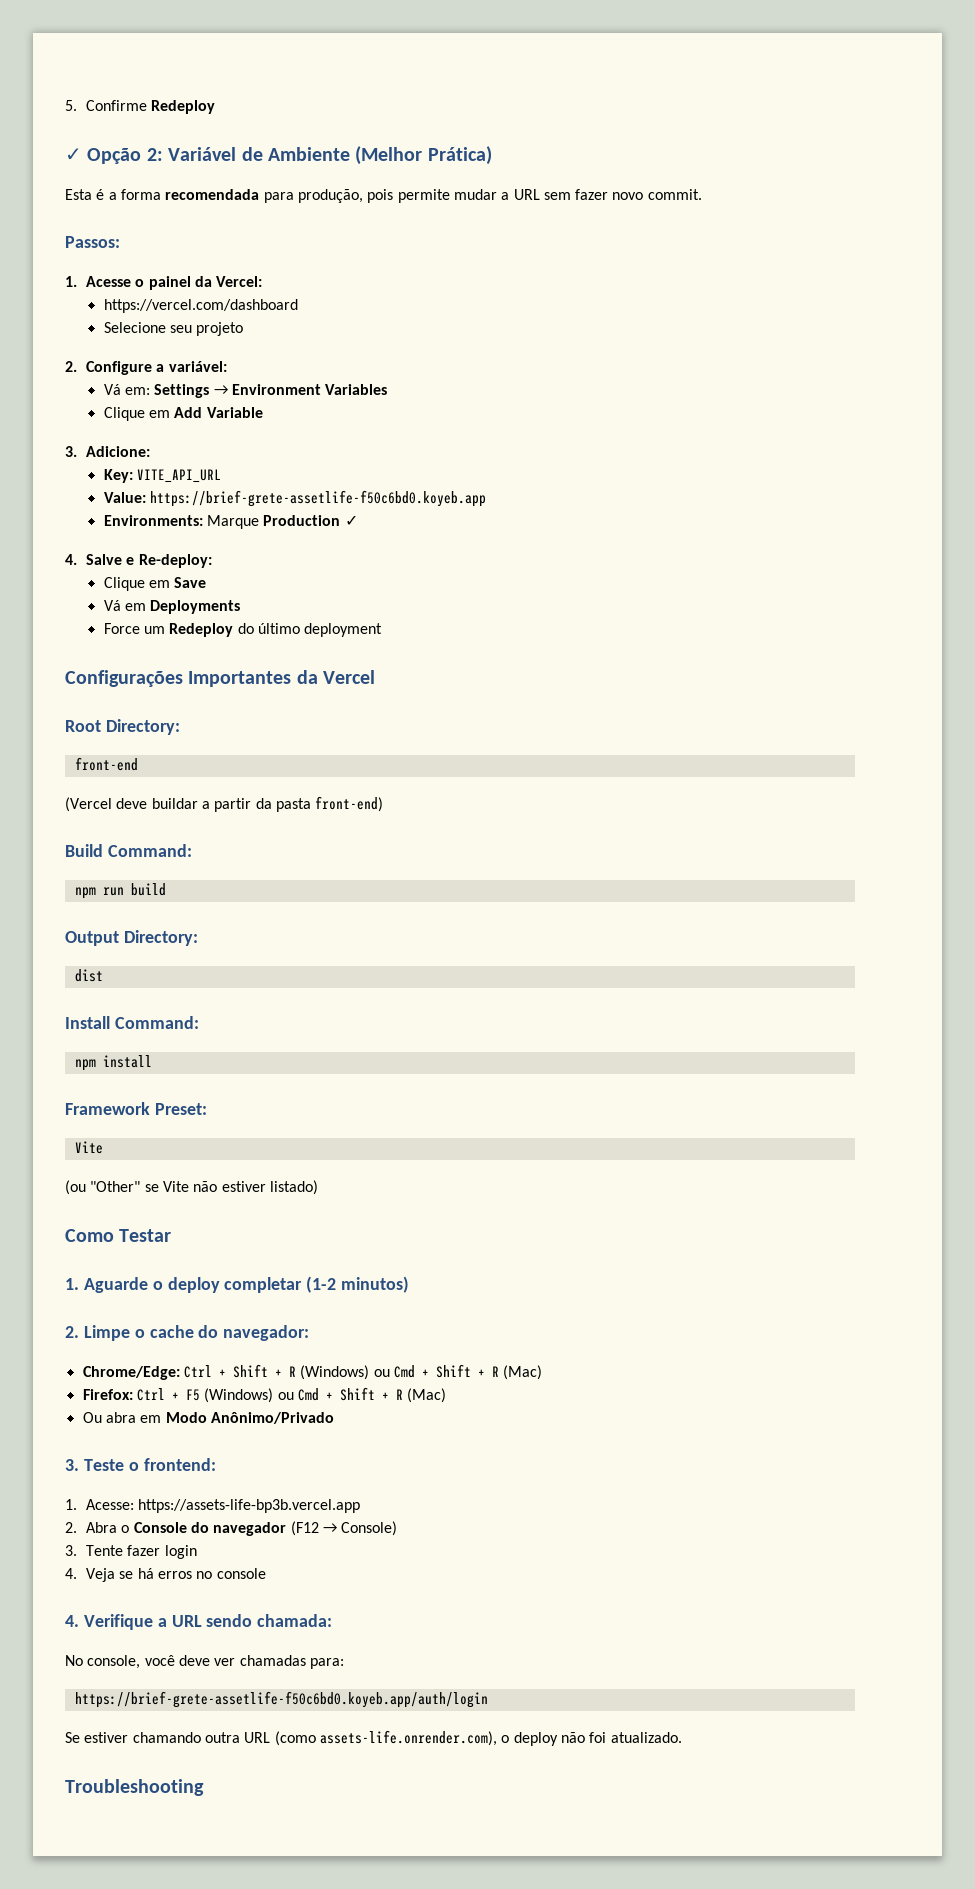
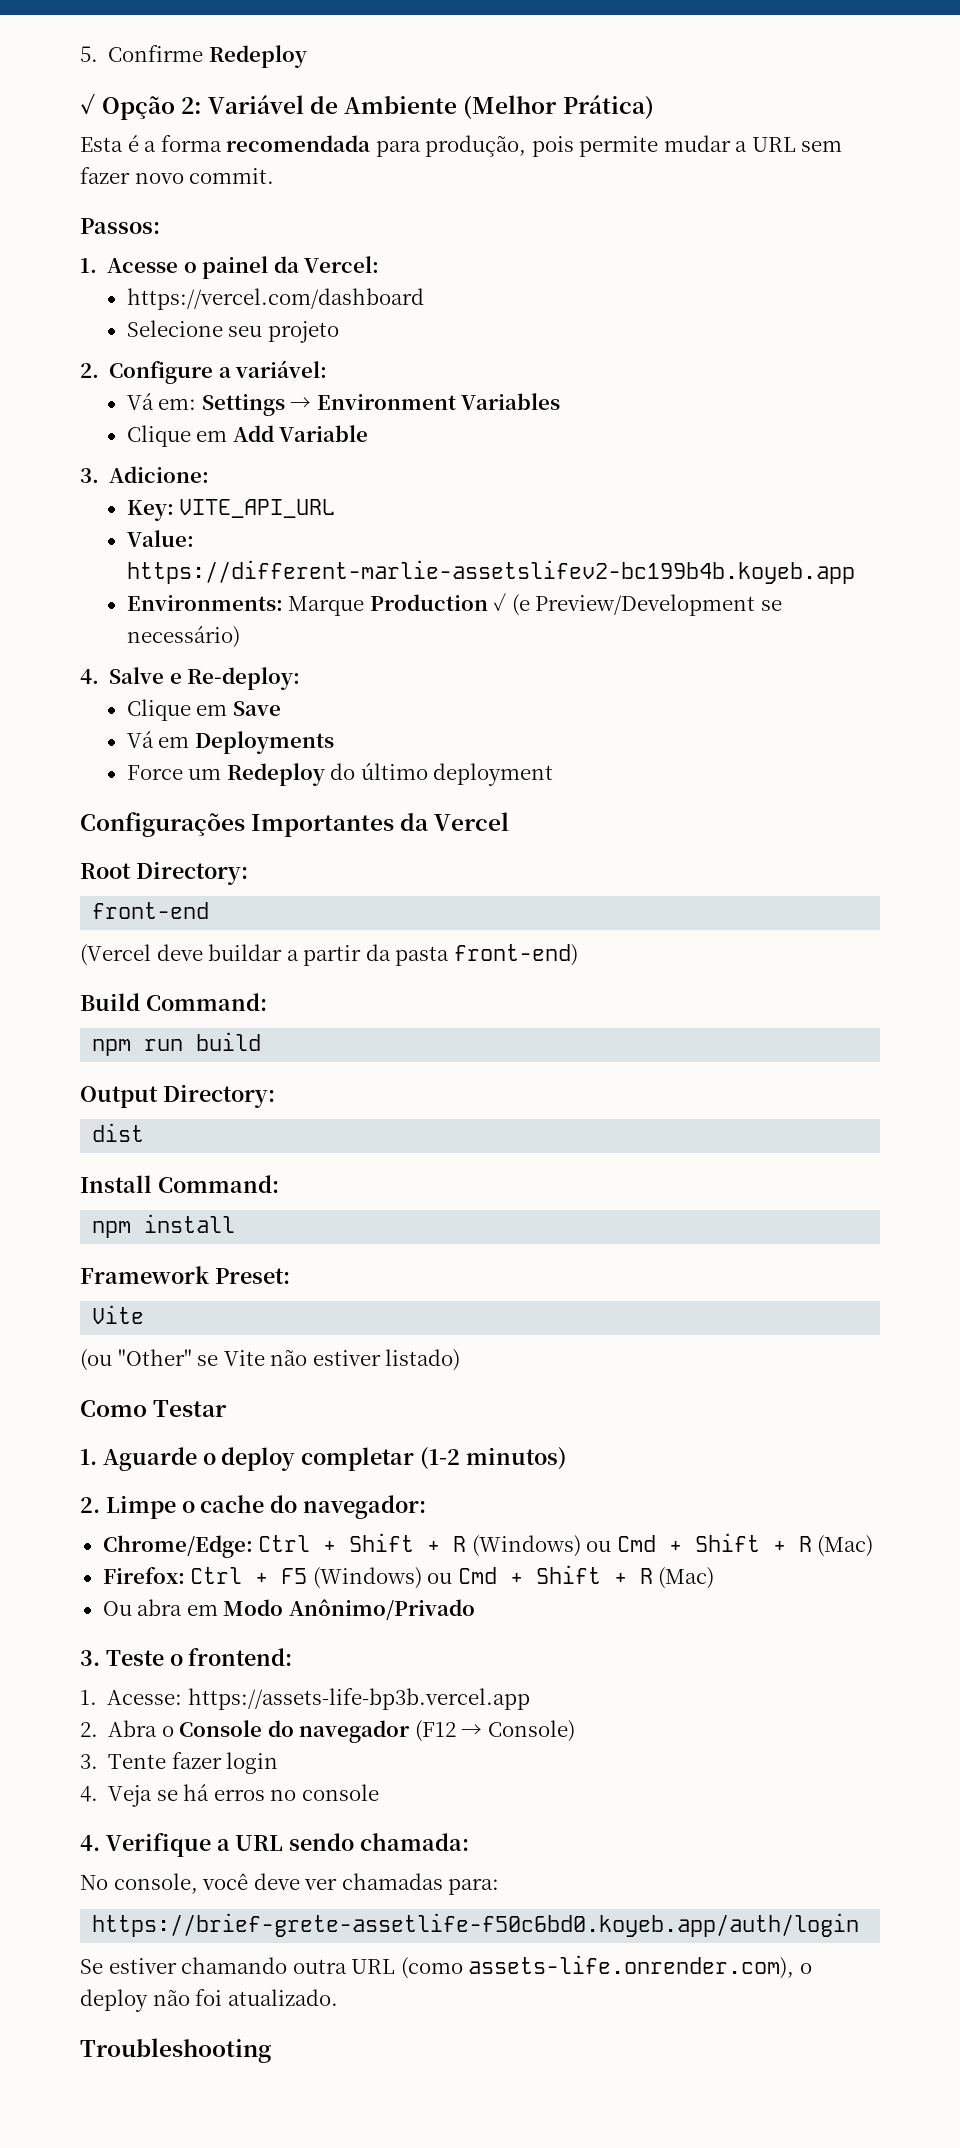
[149,490,486,507] https://brief-grete-assetlife-f50c6bd0.koyeb.app -> [126,560,855,584] https://different-marlie-assetslifev2-bc199b4b.koyeb.app
(358, 520) none -> [511,594,782,616] [126,626,240,648] (e Preview/Development se necessário)

